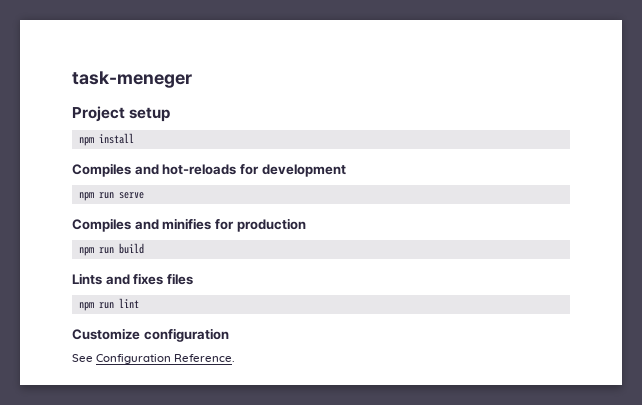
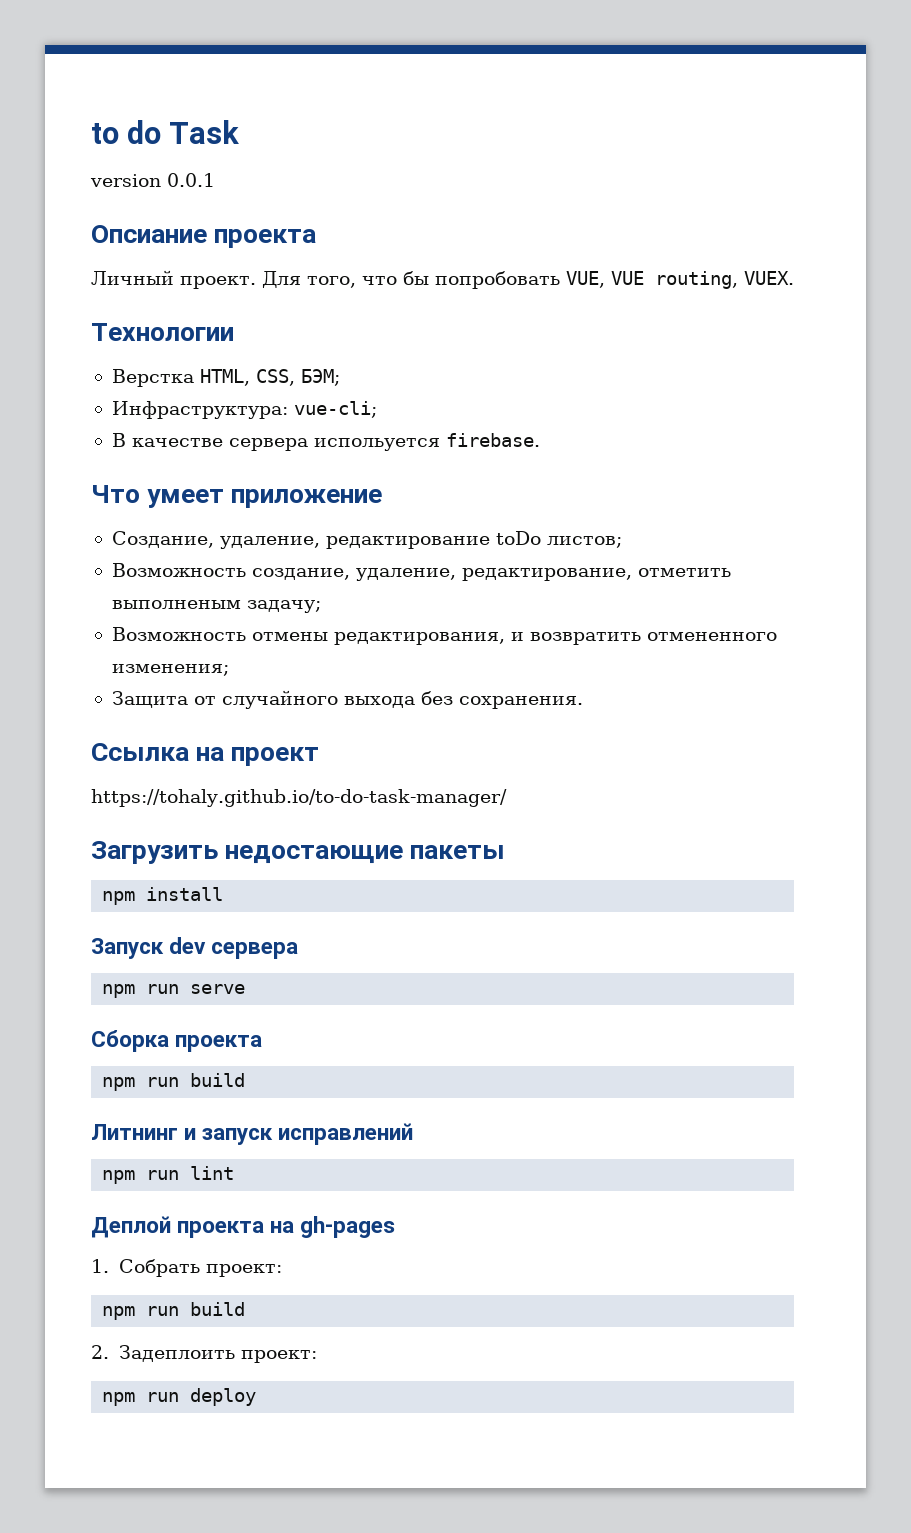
[72,71,192,88] [72,106,171,122] [78,133,134,146] [72,163,346,177] [78,192,144,201] [72,218,306,232] [78,243,144,256] [72,273,193,285] task-meneger // Project setup // npm install // Compiles and hot-reloads for development // npm run serve // Compiles and minifies for production // npm run build // Lints and fixes files -> [91,120,240,144] [90,173,215,187] [91,225,317,248] [91,270,794,289] [91,323,234,341] [111,369,340,387] [111,401,377,419] [111,433,540,451] [91,485,383,508] [111,531,622,549] [111,563,731,581] [111,600,321,613] [111,627,777,645] [111,664,229,676] [111,690,583,709] [91,743,320,766] [91,789,507,807] [91,841,506,864] [102,887,224,905] [91,937,299,959] [102,984,246,998] [91,1030,263,1052] [102,1073,246,1091] [91,1123,414,1145] to do Task // version 0.0.1 // Опсиание проекта // Личный проект. Для того, что бы попробовать VUE, VUE routing, VUEX. // Технологии // Верстка HTML, CSS, БЭМ; // Инфраструктура: vue-cli; // В качестве сервера испольуется firebase. // Что умеет приложение // Создание, удаление, редактирование toDo листов; // Возможность создание, удаление, редактирование, отметить выполненым задачу; // Возможность отмены редактирования, и возвратить отмененного изменения; // Защита от случайного выхода без сохранения. // Ссылка на проект // https://tohaly.github.io/to-do-task-manager/ // Загрузить недостающие пакеты // npm install // Запуск dev сервера // npm run serve // Сборка проекта // npm run build // Литнинг и запуск исправлений
[72,328,229,342] [72,354,236,364] Customize configuration // See Configuration Reference. -> [91,1216,396,1238] [91,1259,282,1277] [102,1302,246,1320] [91,1345,317,1363] [102,1388,257,1406] Деплой проекта на gh-pages // 1. Собрать проект: // npm run build // 2. Задеплоить проект: // npm run deploy

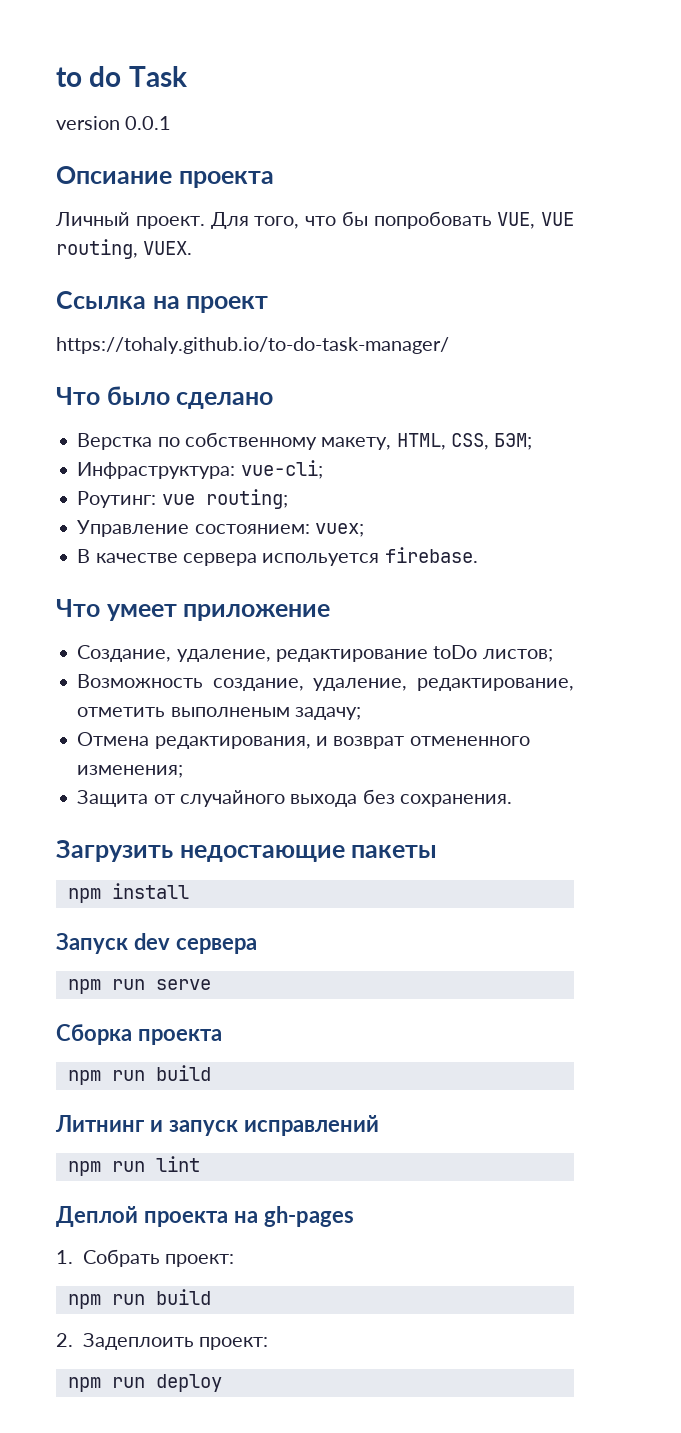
[91,323,234,341] [111,369,194,387] Технологии // Верстка -> [56,291,269,313] [56,337,449,354] [56,386,274,409] [77,432,392,450] Ссылка на проект // https://tohaly.github.io/to-do-task-manager/ // Что было сделано // Верстка по собственному макету,
(377, 409) none -> [77,489,288,509] [77,520,364,537] // Роутинг: vue routing; // Управление состоянием: vuex;
[111,627,328,641] Возможность отмены -> [77,732,150,746] Отмена
[529,632,641,645] возвратить -> [333,736,405,749] возврат
[91,743,320,766] [91,789,507,807] // Ссылка на проект // https://tohaly.github.io/to-do-task-manager/ -> (512, 800) none

